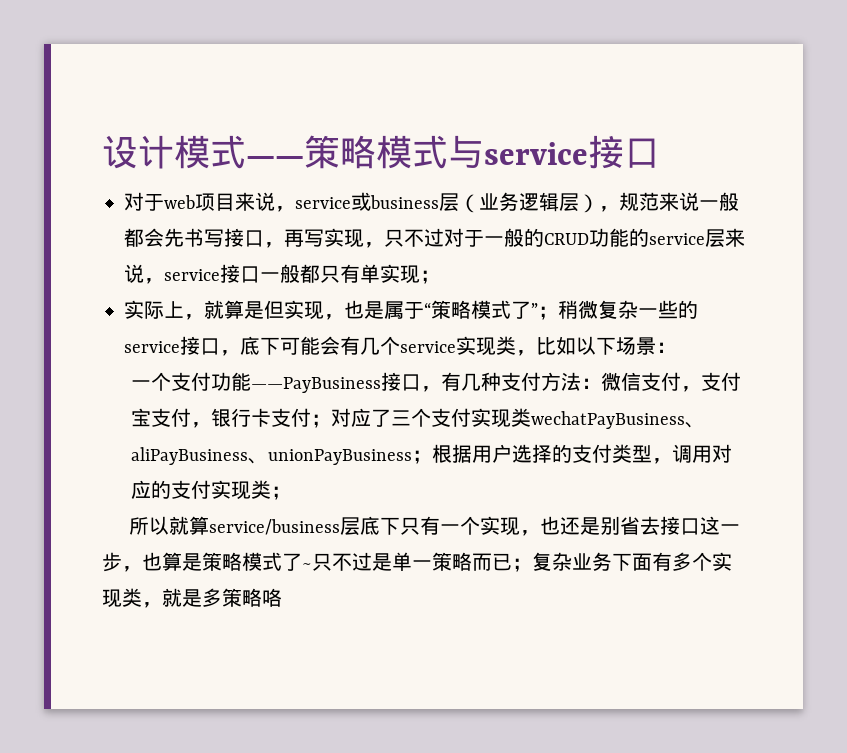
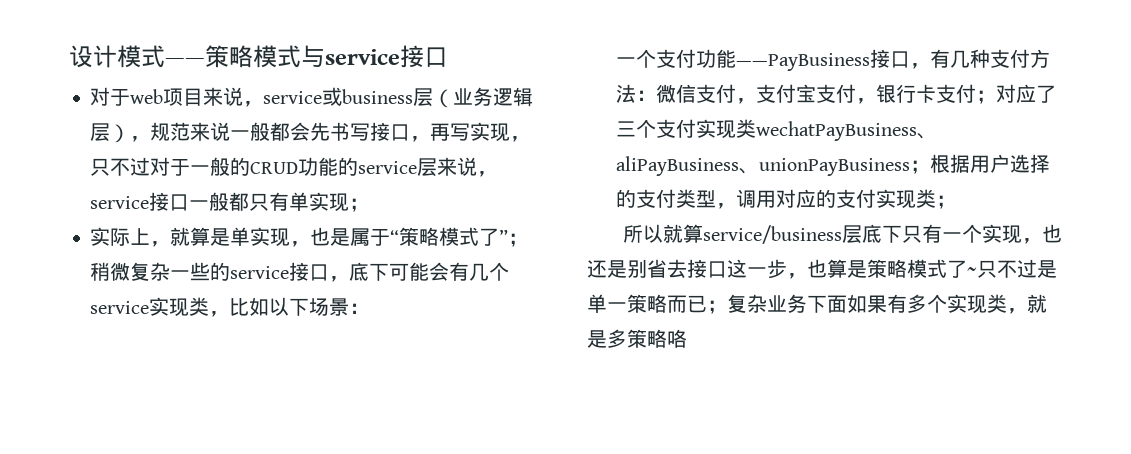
[264,300,284,319] 但 -> [230,227,251,246] 单
(652, 562) none -> [847,294,887,313] 如果

